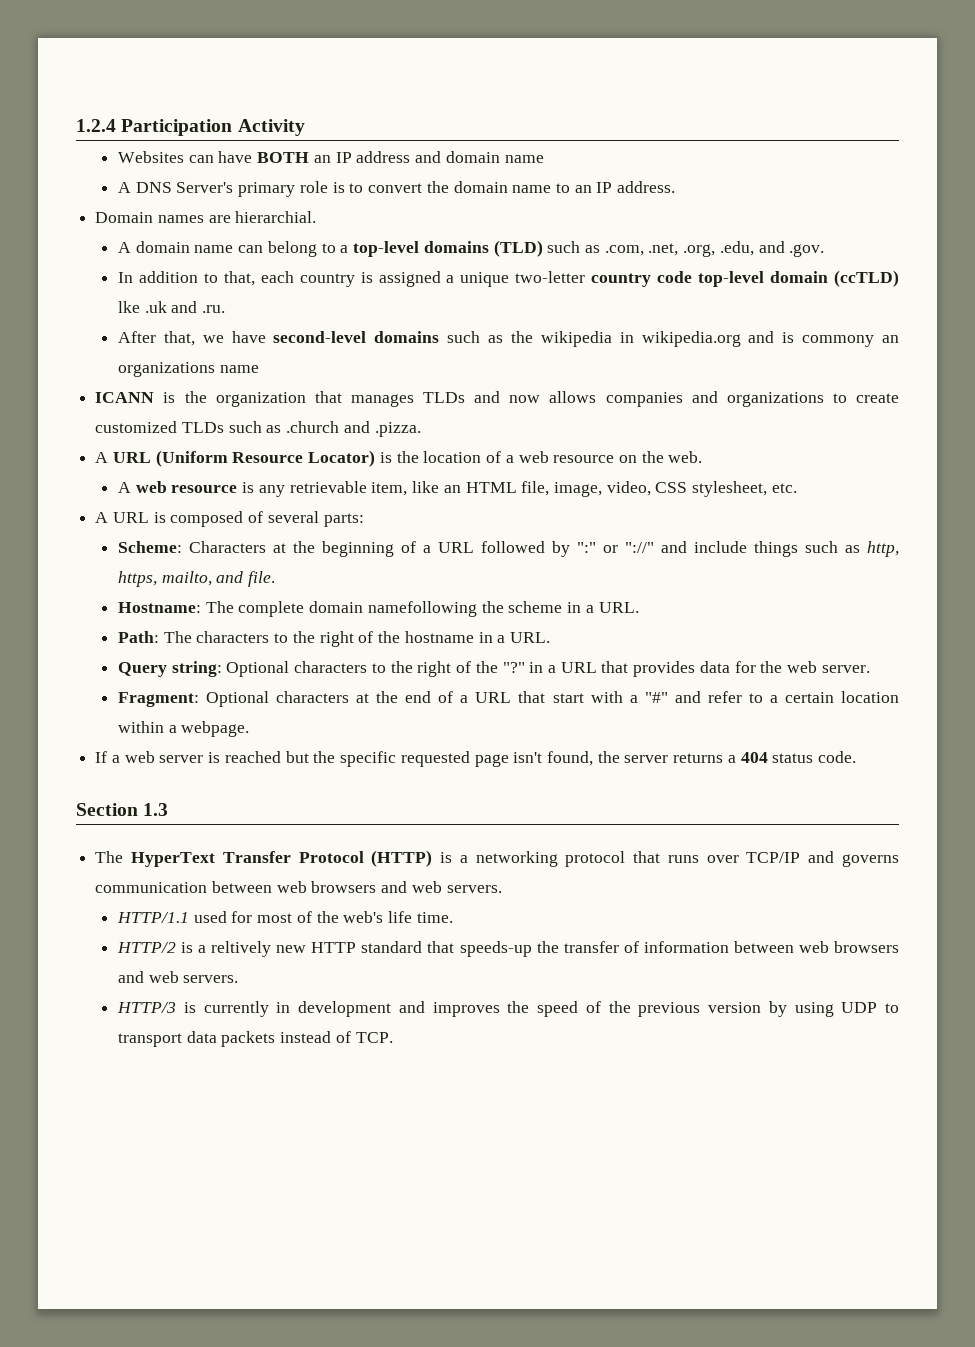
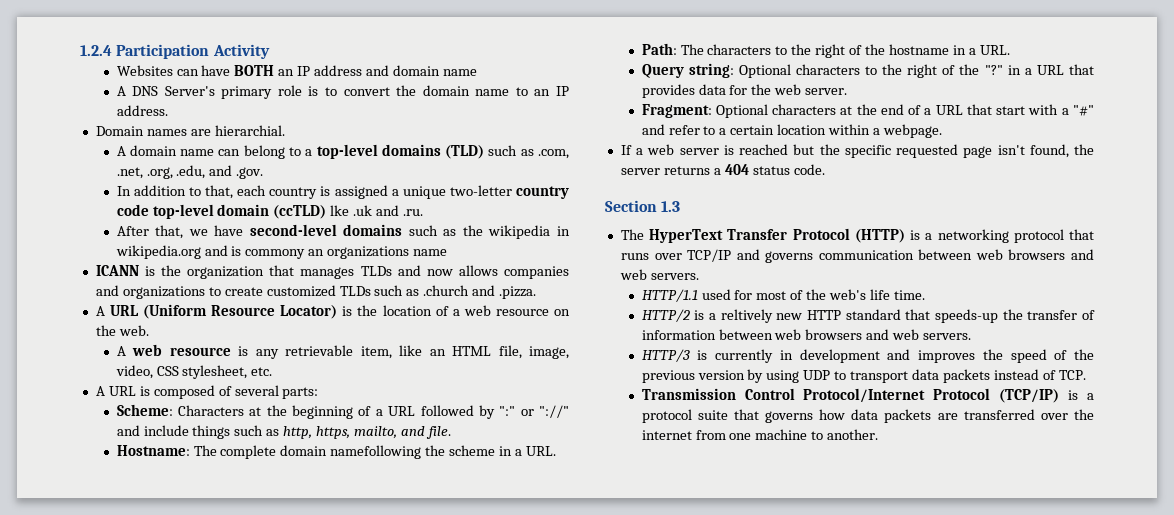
(393, 1037) none -> [641,388,1094,403] [641,409,1094,423] [641,429,879,440] // Transmission Control Protocol/Internet Protocol (TCP/IP) is a protocol suite that governs how data packets are transferred over the internet from one machine to another.

